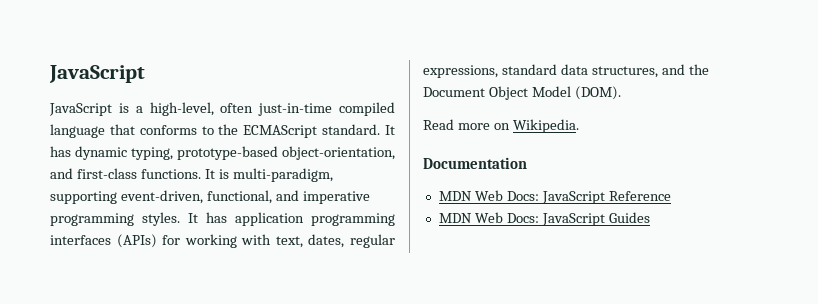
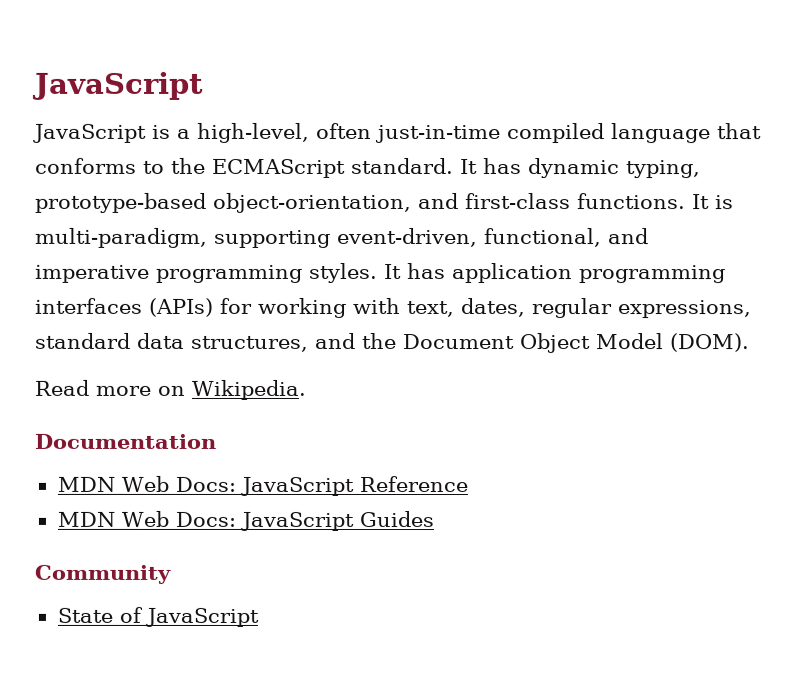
(650, 217) none -> [34,564,171,584] [56,606,259,627] // Community // State of JavaScript

